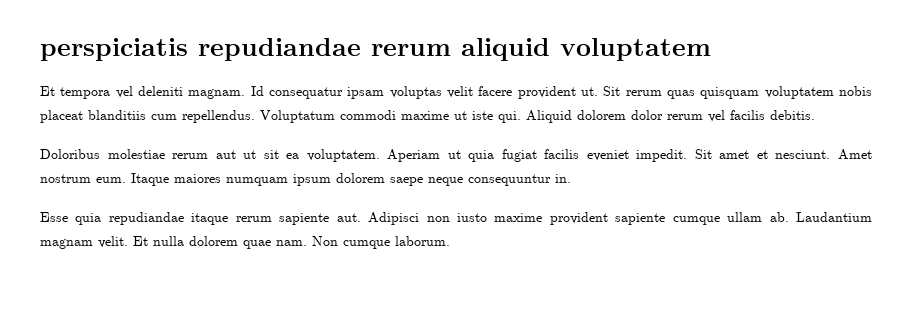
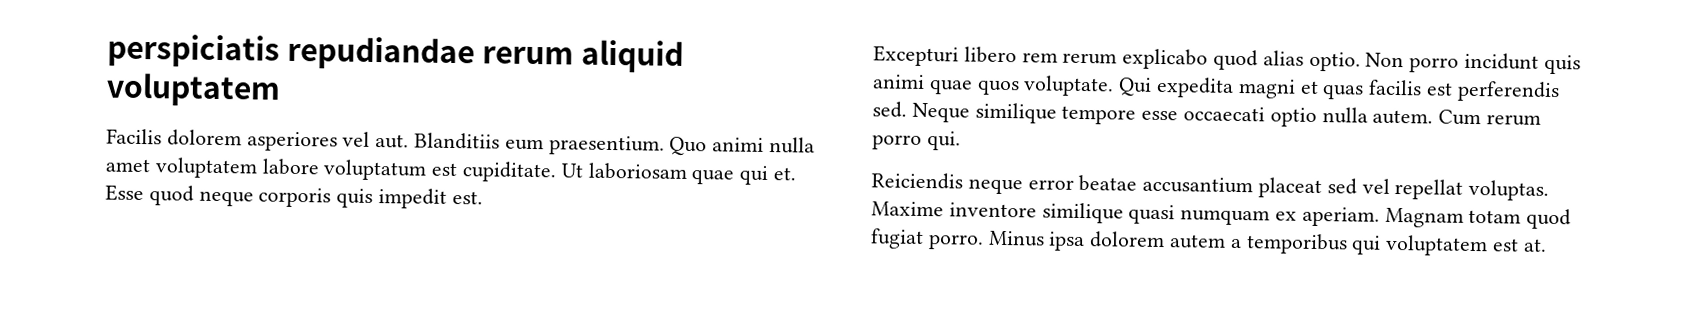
[40,86,873,99] [40,110,815,123] [40,149,872,162] [40,173,571,186] [40,212,872,225] [40,236,450,249] Et tempora vel deleniti magnam. Id consequatur ipsam voluptas velit facere provident ut. Sit rerum quas quisquam voluptatem nobis placeat blanditiis cum repellendus. Voluptatum commodi maxime ut iste qui. Aliquid dolorem dolor rerum vel facilis debitis. // Doloribus molestiae rerum aut ut sit ea voluptatem. Aperiam ut quia fugiat facilis eveniet impedit. Sit amet et nesciunt. Amet nostrum eum. Itaque maiores numquam ipsum dolorem saepe neque consequuntur in. // Esse quia repudiandae itaque rerum sapiente aut. Adipisci non iusto maxime provident sapiente cumque ullam ab. Laudantium magnam velit. Et nulla dolorem quae nam. Non cumque laborum. -> [106,128,816,157] [105,157,797,186] [105,184,483,209] [873,45,1581,75] [872,74,1560,103] [872,101,1542,127] [872,131,961,151] [871,172,1550,201] [871,201,1572,230] [870,228,1547,257] Facilis dolorem asperiores vel aut. Blanditiis eum praesentium. Quo animi nulla amet voluptatem labore voluptatum est cupiditate. Ut laboriosam quae qui et. Esse quod neque corporis quis impedit est. // Excepturi libero rem rerum explicabo quod alias optio. Non porro incidunt quis animi quae quos voluptate. Qui expedita magni et quas facilis est perferendis sed. Neque similique tempore esse occaecati optio nulla autem. Cum rerum porro qui. // Reiciendis neque error beatae accusantium placeat sed vel repellat voluptas. Maxime inventore similique quasi numquam ex aperiam. Magnam totam quod fugiat porro. Minus ipsa dolorem autem a temporibus qui voluptatem est at.

